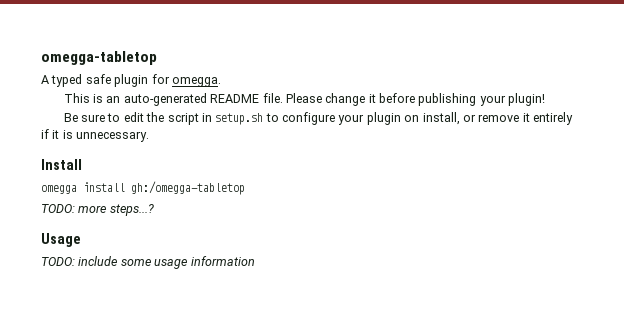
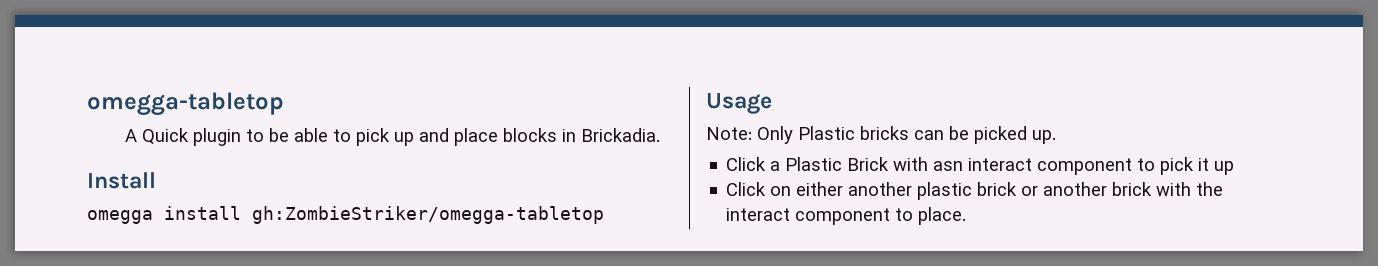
[51,74,221,87] [63,93,546,106] [63,112,574,125] [41,129,150,142] [41,159,82,170] [41,181,245,195] [41,204,154,216] [41,233,81,247] [41,256,255,269] typed safe plugin for omegga. // This is an auto-generated README file. Please change it before publishing your plugin! // Be sure to edit the script in setup.sh to configure your plugin on install, or remove it entirely if it is unnecessary. // Install // omegga install gh:/omegga-tabletop // TODO: more steps...? // Usage // TODO: include some usage information -> [142,128,661,146] [87,172,156,189] [87,206,604,224] [706,93,772,114] [706,126,1056,144] [726,157,1235,175] [726,182,1224,200] [726,207,967,225] Quick plugin to be able to pick up and place blocks in Brickadia. // Install // omegga install gh:ZombieStriker/omegga-tabletop // Usage // Note: Only Plastic bricks can be picked up. // Click a Plastic Brick with asn interact component to pick it up // Click on either another plastic brick or another brick with the interact component to place.

